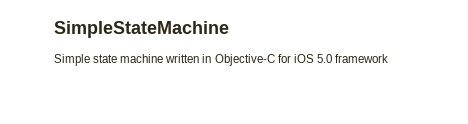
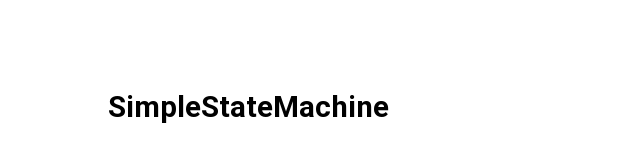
[54,54,388,66] // Simple state machine written in Objective-C for iOS 5.0 framework -> (389, 109) none

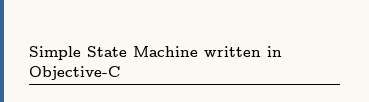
[108,95,389,123] SimpleStateMachine -> [29,46,282,60] [29,66,120,80] Simple State Machine written in Objective-C

